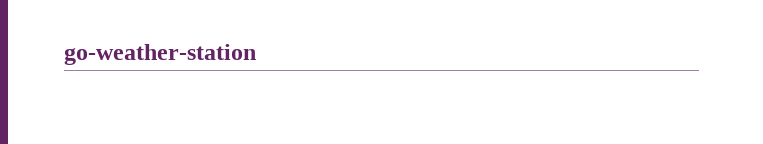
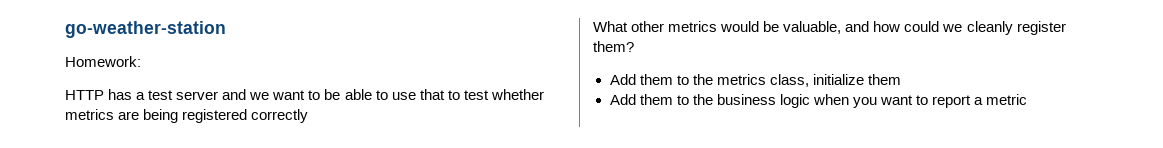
(256, 54) none -> [65,56,141,67] [65,89,544,100] [65,109,309,123] [593,21,1066,35] [593,41,634,52] [609,74,901,87] [609,94,1028,108] // Homework: // HTTP has a test server and we want to be able to use that to test whether metrics are being registered correctly // What other metrics would be valuable, and how could we cleanly register them? // Add them to the metrics class, initialize them // Add them to the business logic when you want to report a metric

